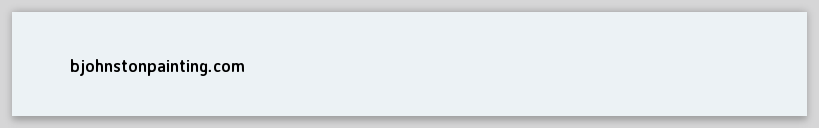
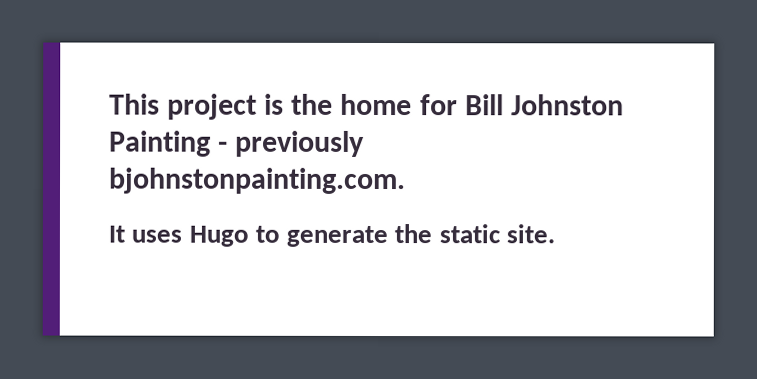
[70,59,245,76] bjohnstonpainting.com -> [109,93,624,120] [109,130,366,157] [108,167,406,195] [108,224,556,248] This project is the home for Bill Johnston Painting - previously bjohnstonpainting.com. // It uses Hugo to generate the static site.

